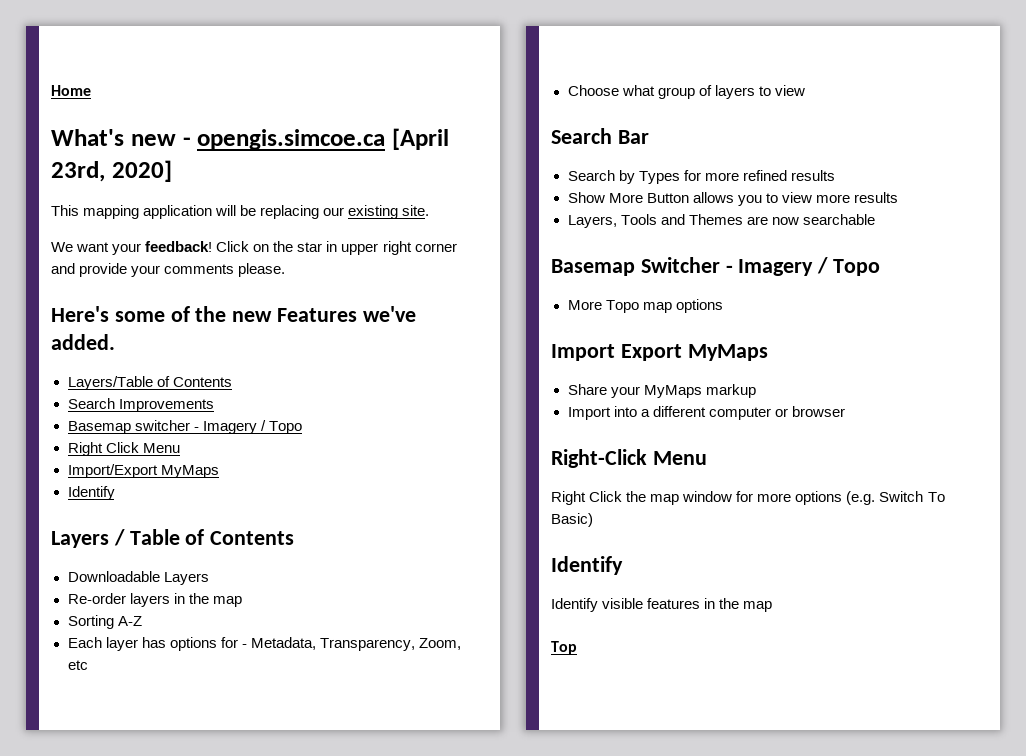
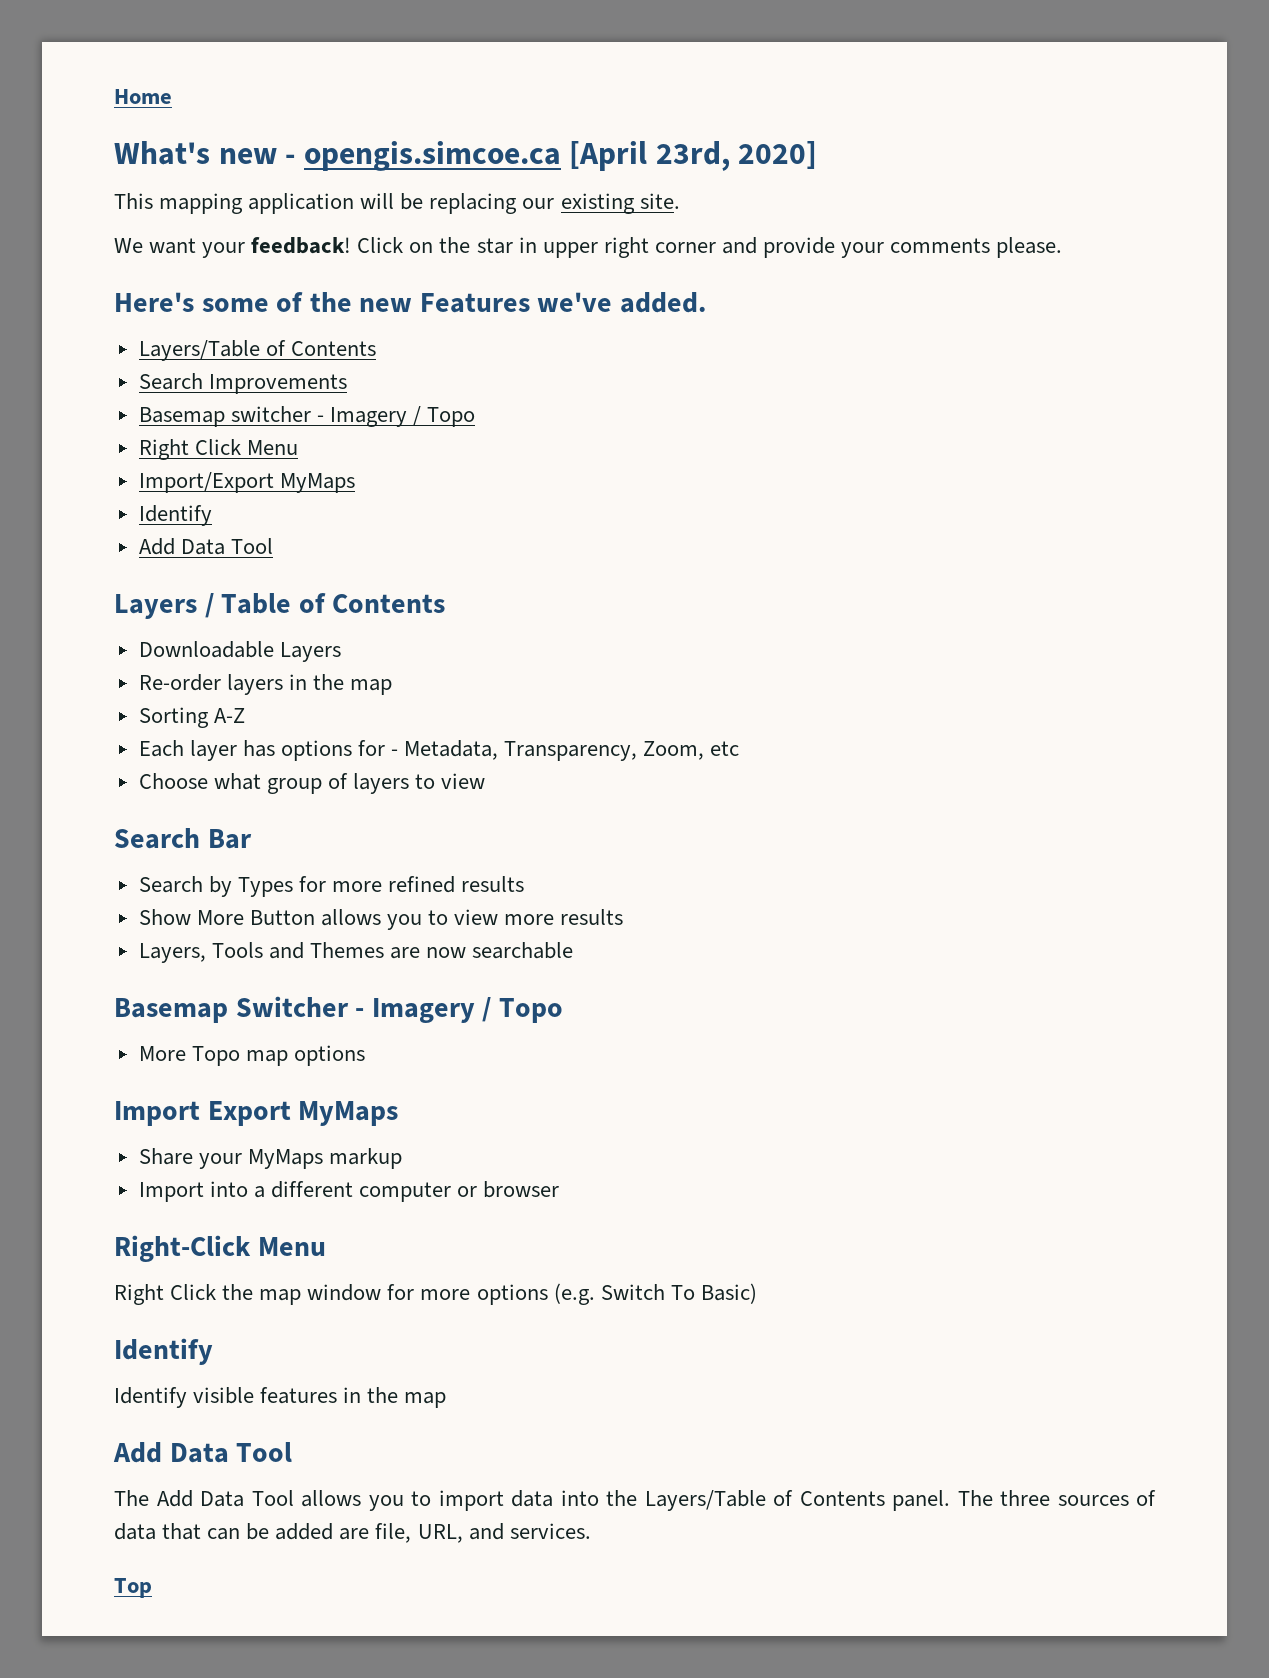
(115, 493) none -> [138,538,273,555] // Add Data Tool
(773, 606) none -> [113,1442,293,1463] [114,1490,1156,1511] [114,1523,591,1543] // Add Data Tool // The Add Data Tool allows you to import data into the Layers/Table of Contents panel. The three sources of data that can be added are file, URL, and services.

